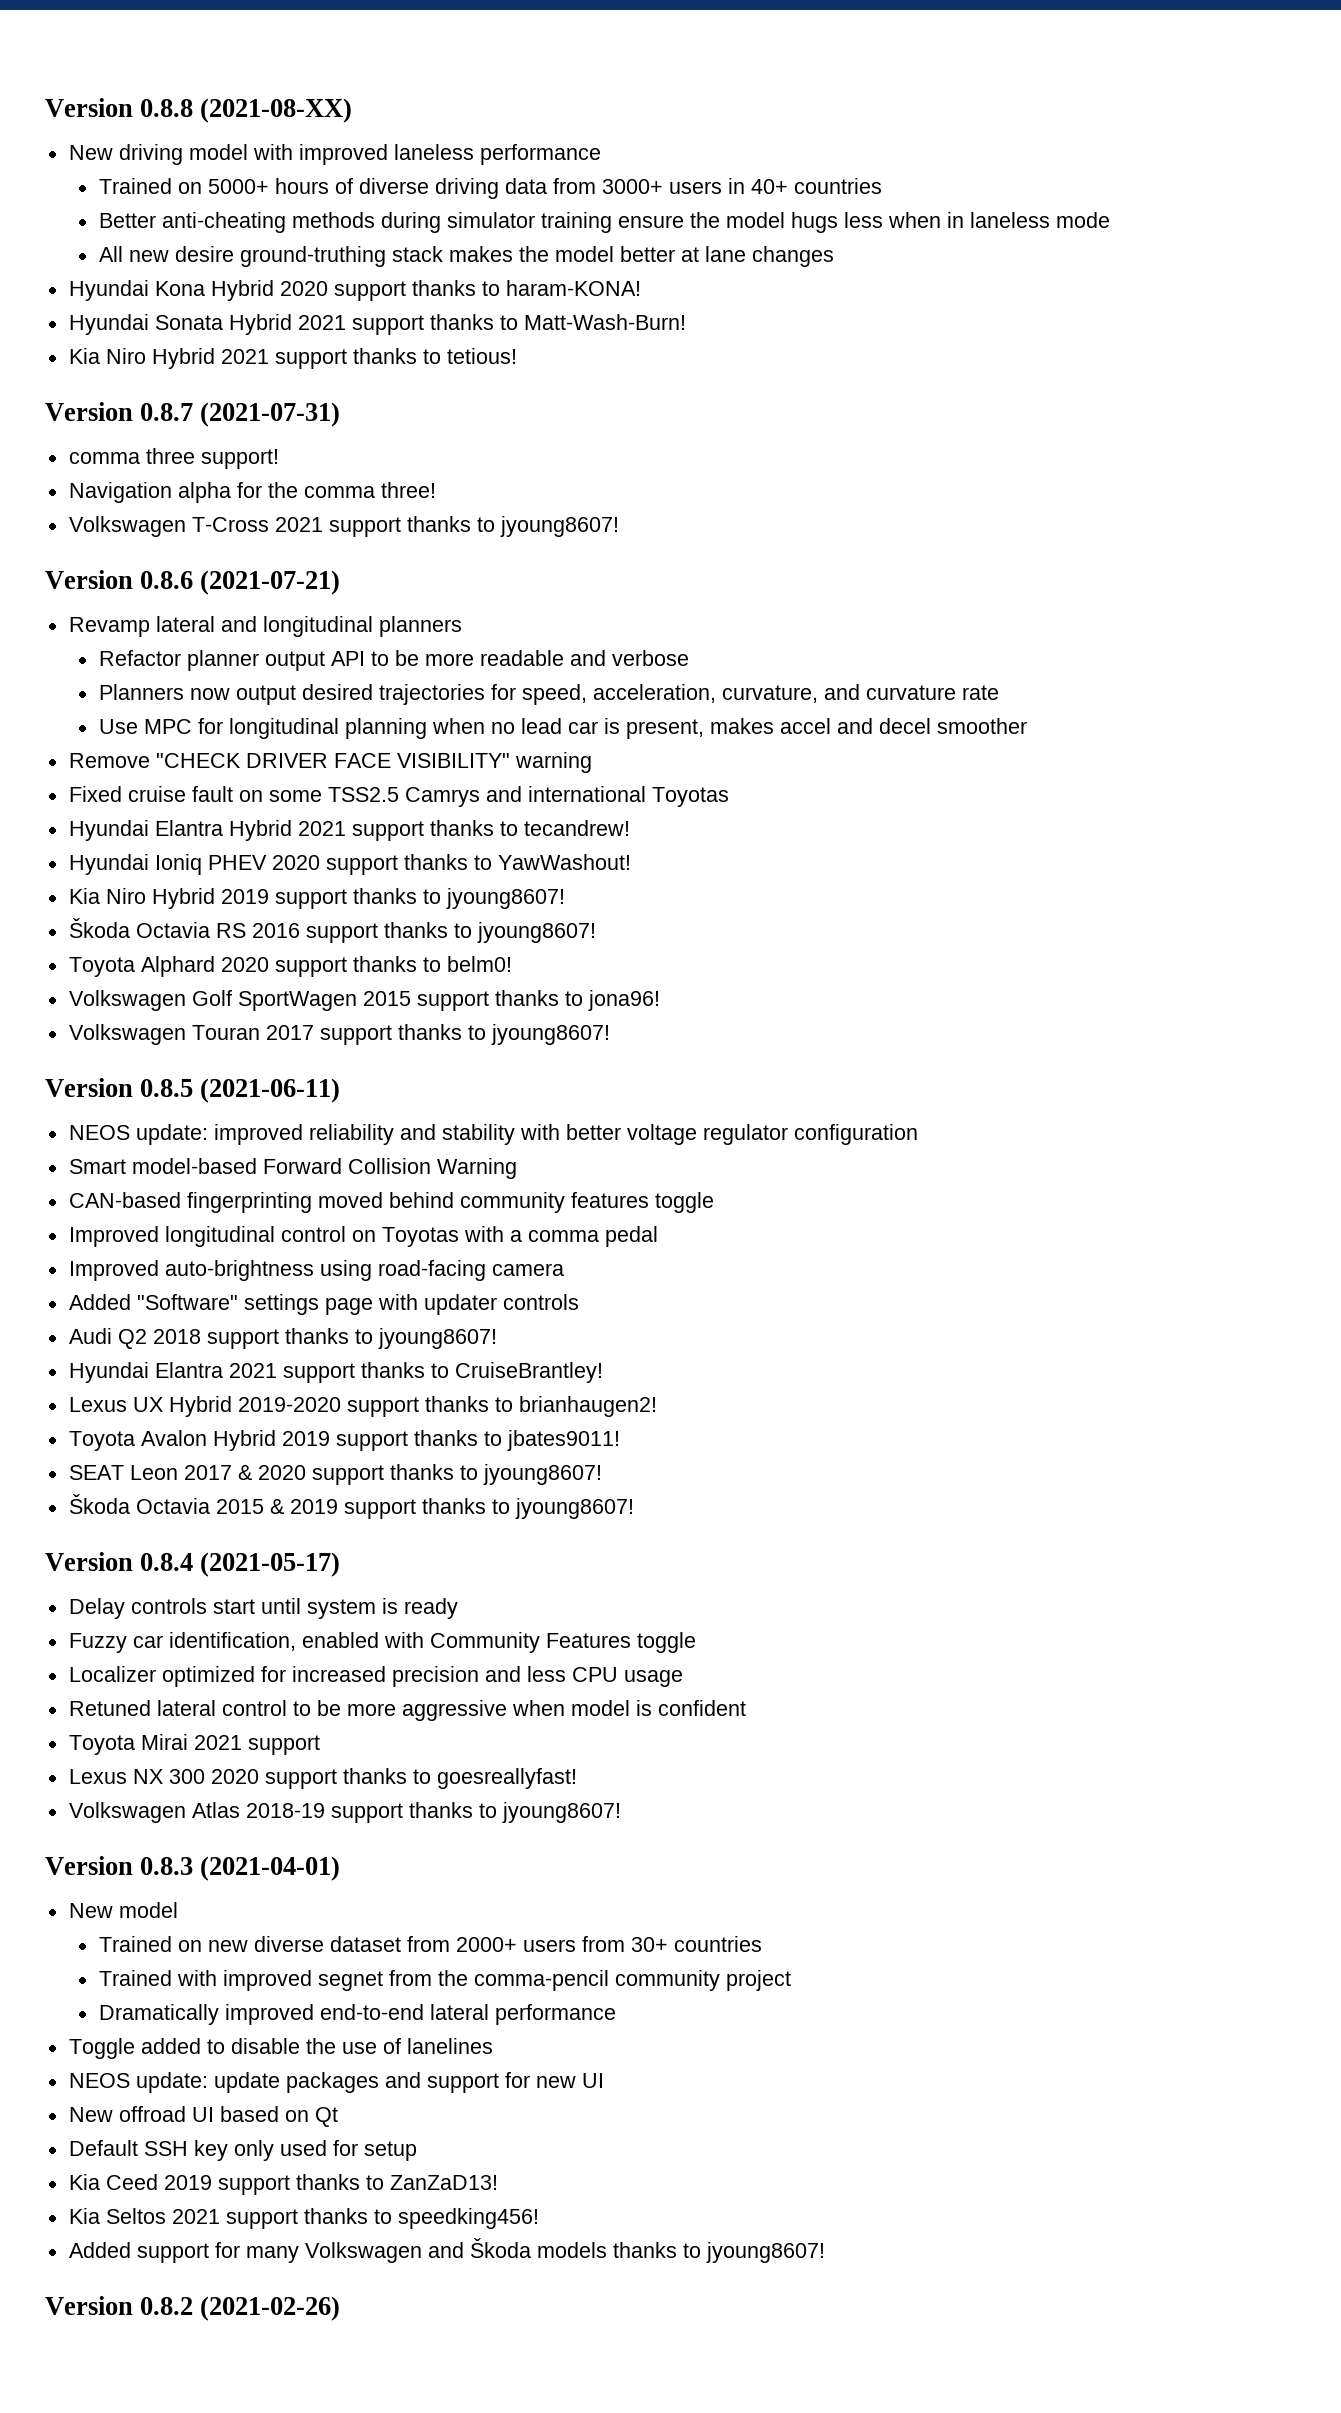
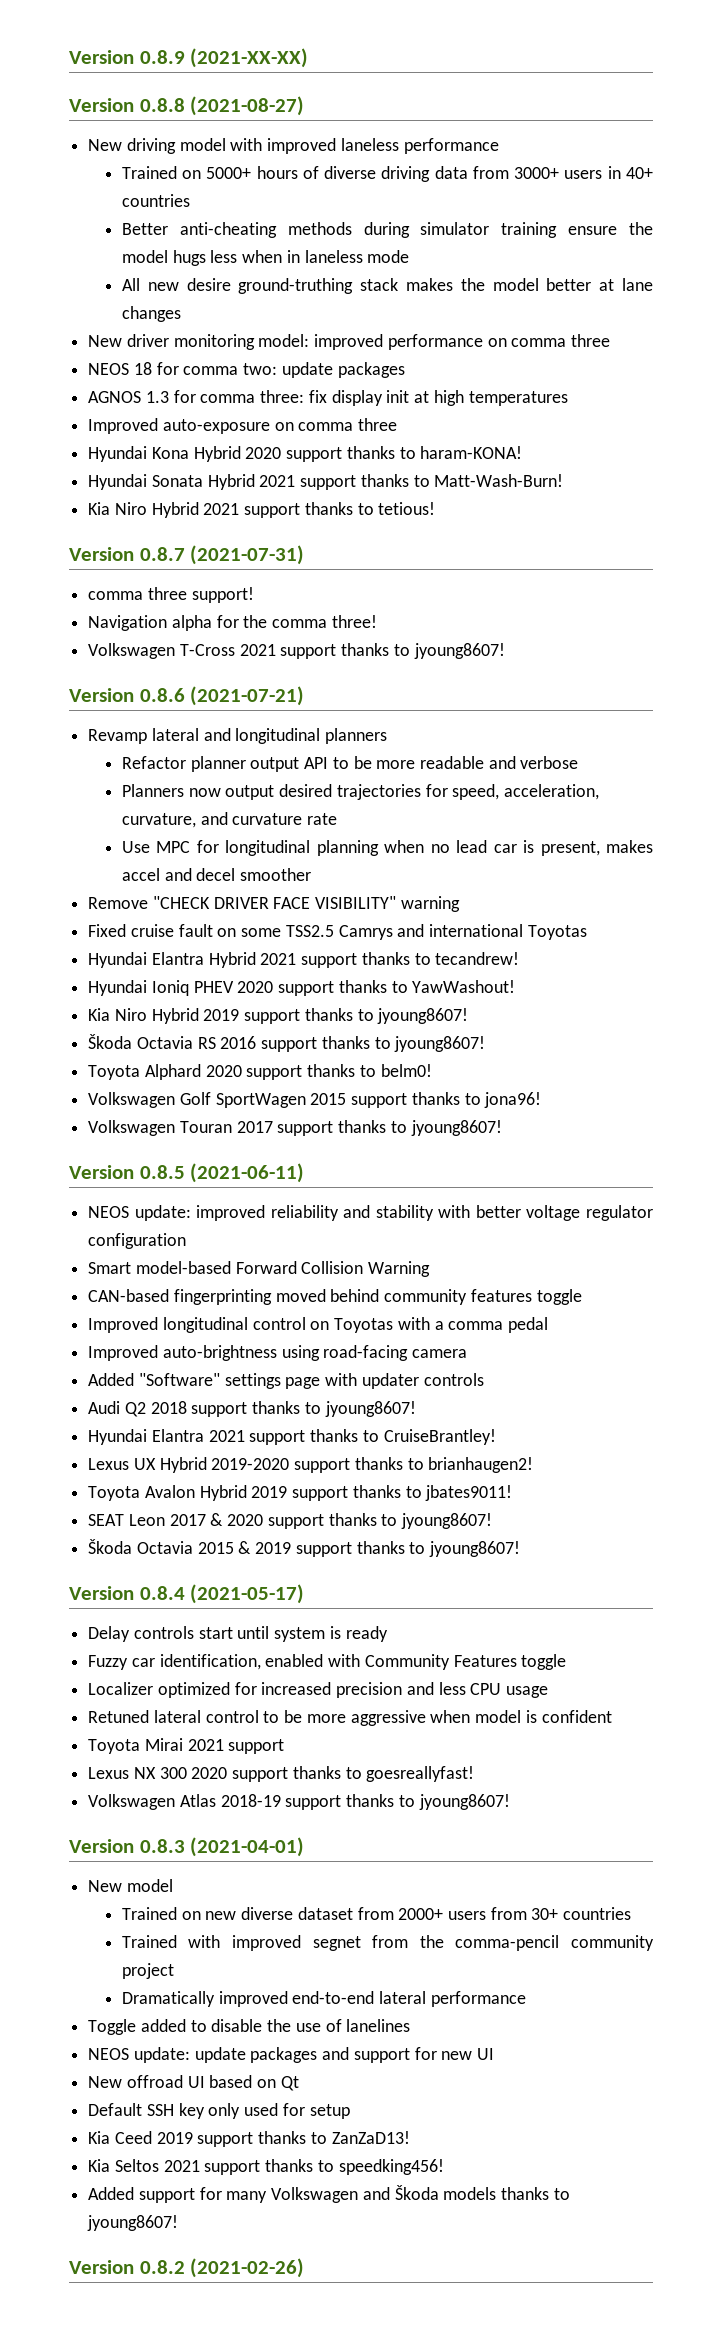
[45,98,353,123] Version 0.8.8 (2021-08-XX) -> [69,48,309,68] [69,96,305,116] Version 0.8.9 (2021-XX-XX) // Version 0.8.8 (2021-08-27)
(834, 256) none -> [88,334,611,350] [88,362,405,378] [88,390,568,406] [88,418,398,434] // New driver monitoring model: improved performance on comma three // NEOS 18 for comma two: update packages // AGNOS 1.3 for comma three: fix display init at high temperatures // Improved auto-exposure on comma three

